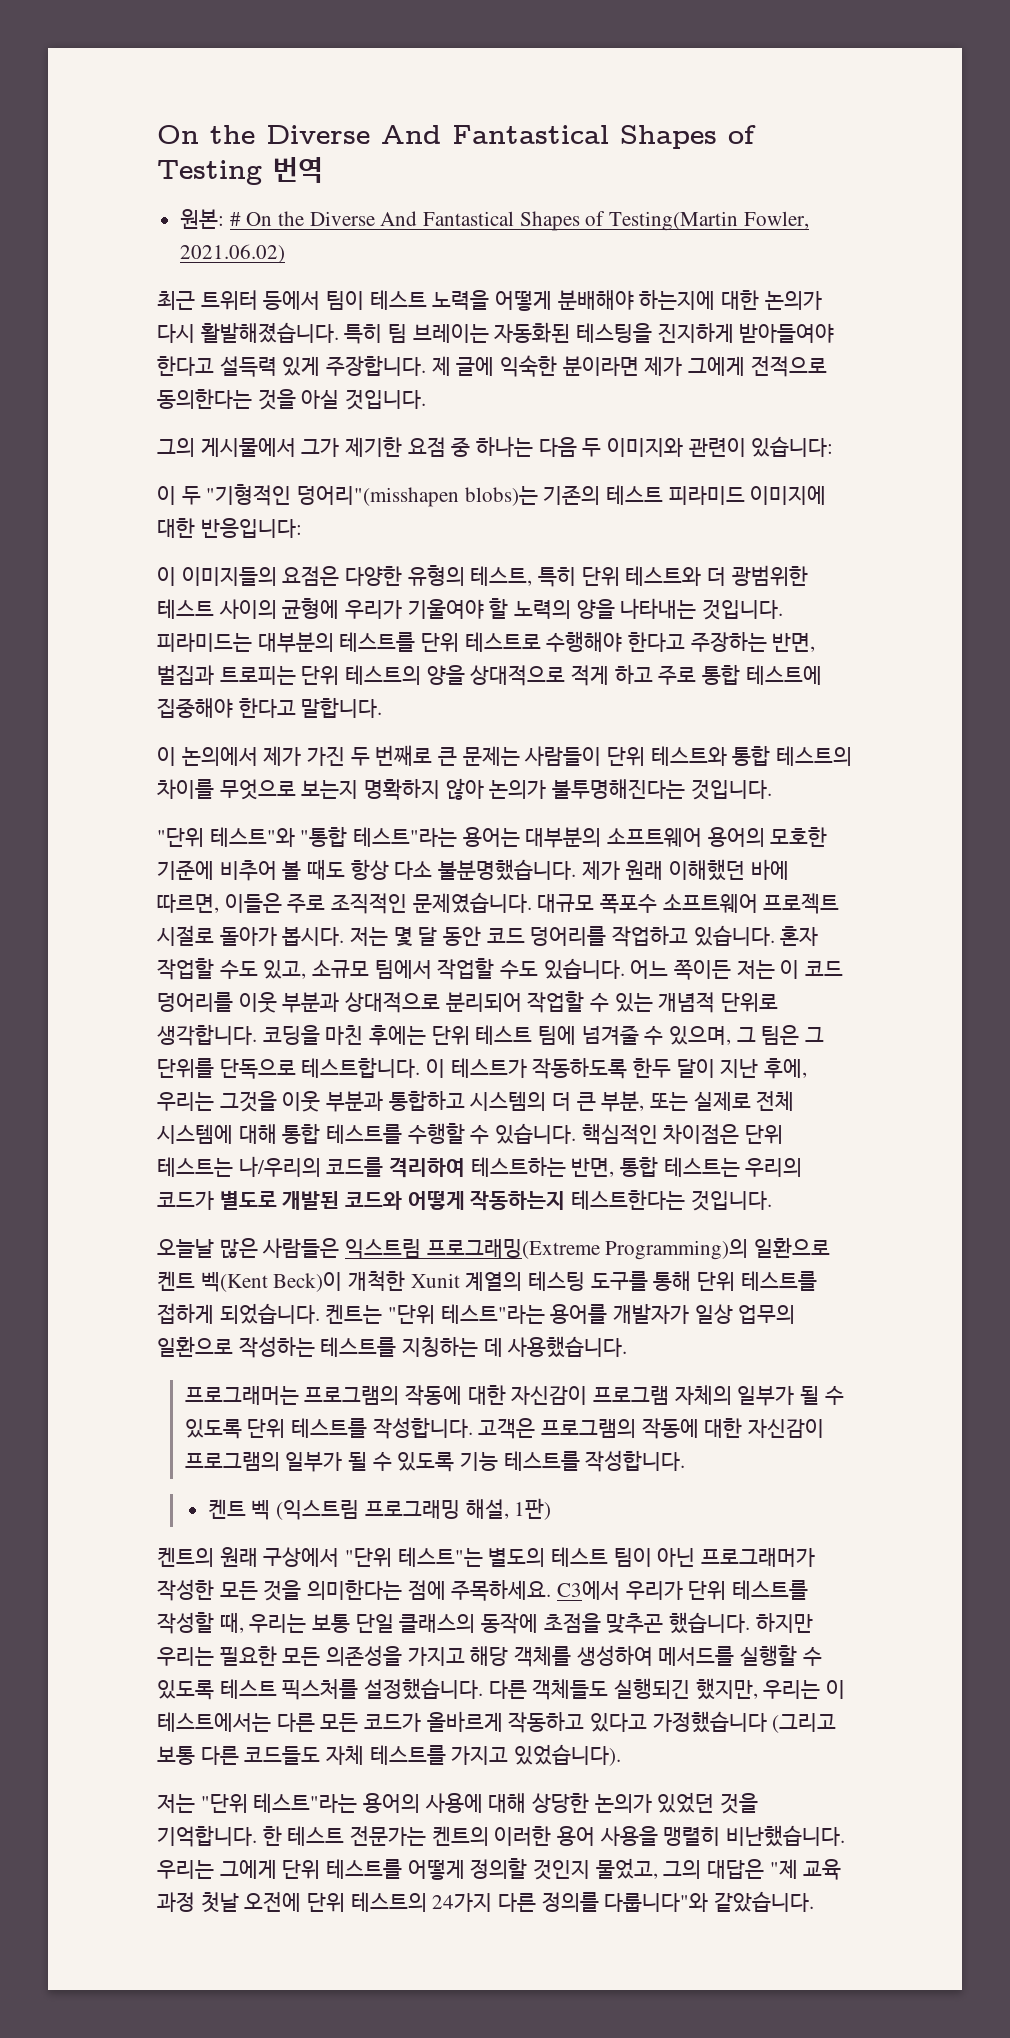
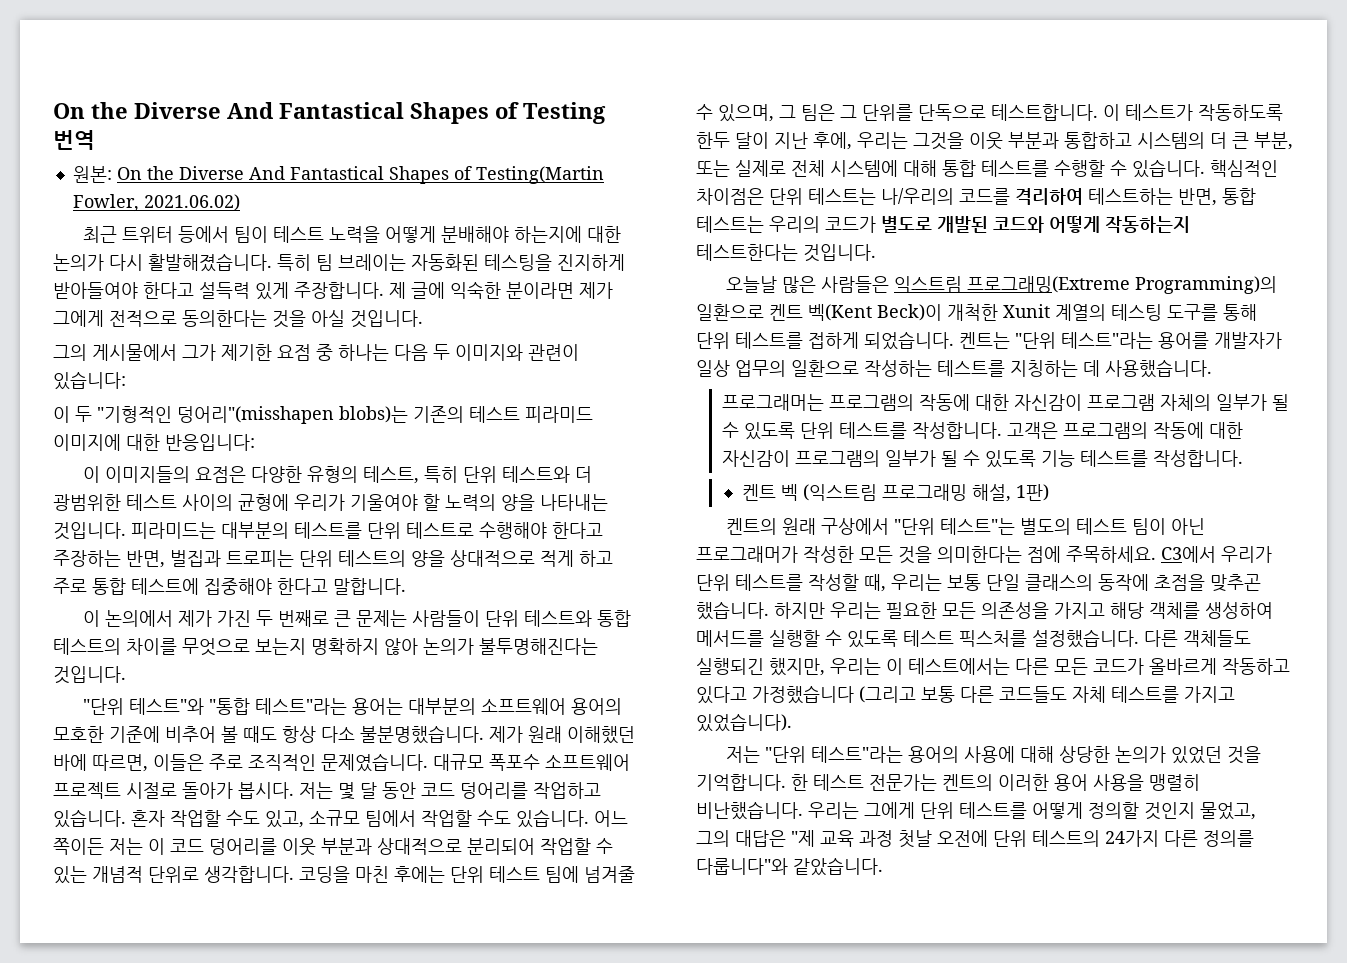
[229,212,241,226] # -> (112, 174) none

